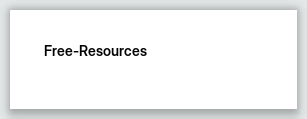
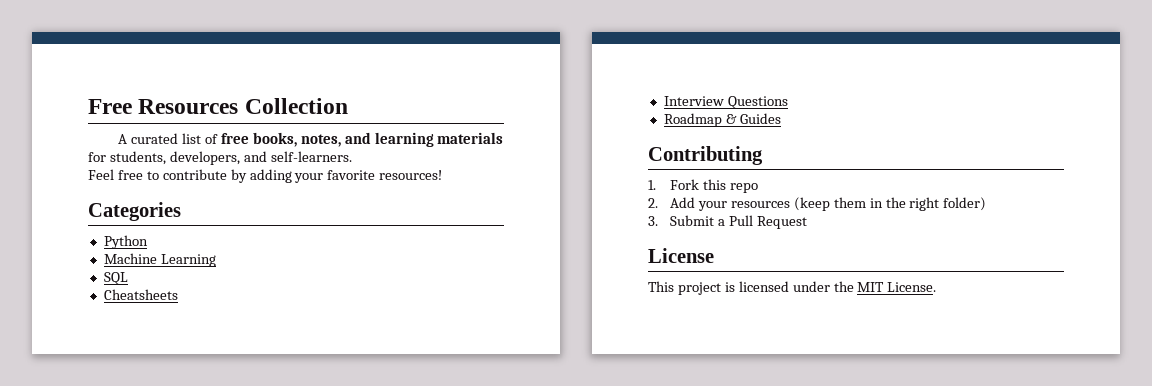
[44,45,147,56] Free-Resources -> [88,98,348,114] [118,132,504,147] [88,151,352,165] [88,169,443,183] [88,202,181,221] [103,235,148,249] [103,253,216,267] [103,272,128,285] [103,289,178,300] [663,96,788,109] [663,113,781,127] [648,146,763,165] [648,179,758,193] [648,197,987,211] [648,215,807,229] [648,248,714,263] [648,281,937,295] Free Resources Collection // A curated list of free books, notes, and learning materials for students, developers, and self-learners. // Feel free to contribute by adding your favorite resources! // Categories // Python // Machine Learning // SQL // Cheatsheets // Interview Questions // Roadmap & Guides // Contributing // 1. Fork this repo // 2. Add your resources (keep them in the right folder) // 3. Submit a Pull Request // License // This project is licensed under the MIT License.

